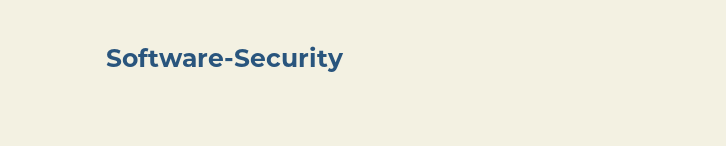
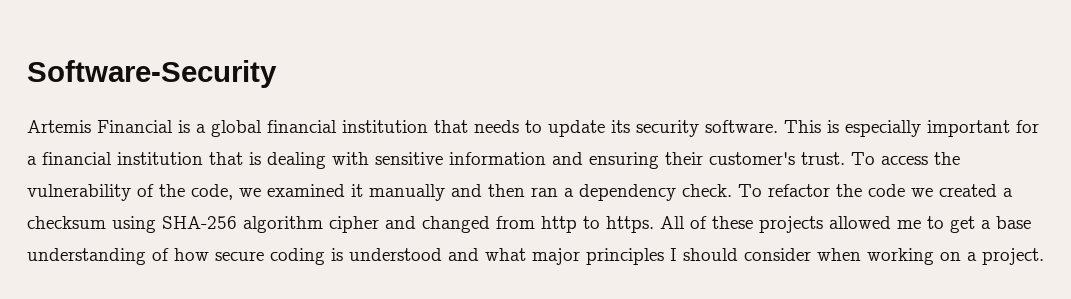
(344, 59) none -> [27,120,1039,137] [27,152,960,169] [27,184,1013,201] [27,216,1031,233] [27,248,1044,265] // Artemis Financial is a global financial institution that needs to update its security software. This is especially important for a financial institution that is dealing with sensitive information and ensuring their customer's trust. To access the vulnerability of the code, we examined it manually and then ran a dependency check. To refactor the code we created a checksum using SHA-256 algorithm cipher and changed from http to https. All of these projects allowed me to get a base understanding of how secure coding is understood and what major principles I should consider when working on a project.

